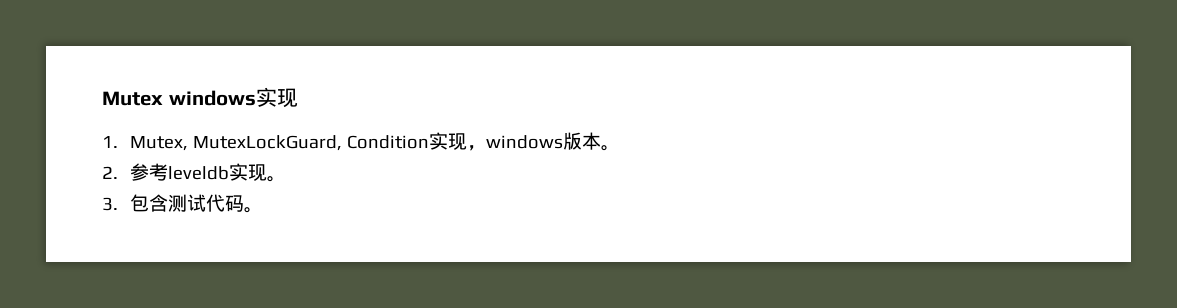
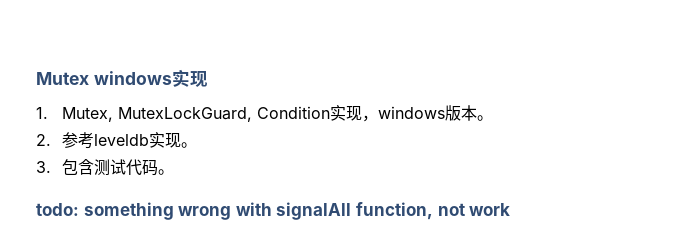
(263, 210) none -> [36,202,511,220] // todo: something wrong with signalAll function, not work

